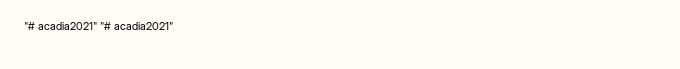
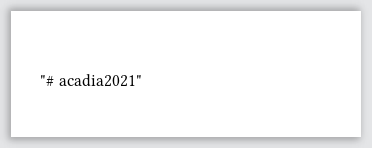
[24,22,173,30] "# acadia2021" "# acadia2021" -> [40,74,142,87] "# acadia2021"

